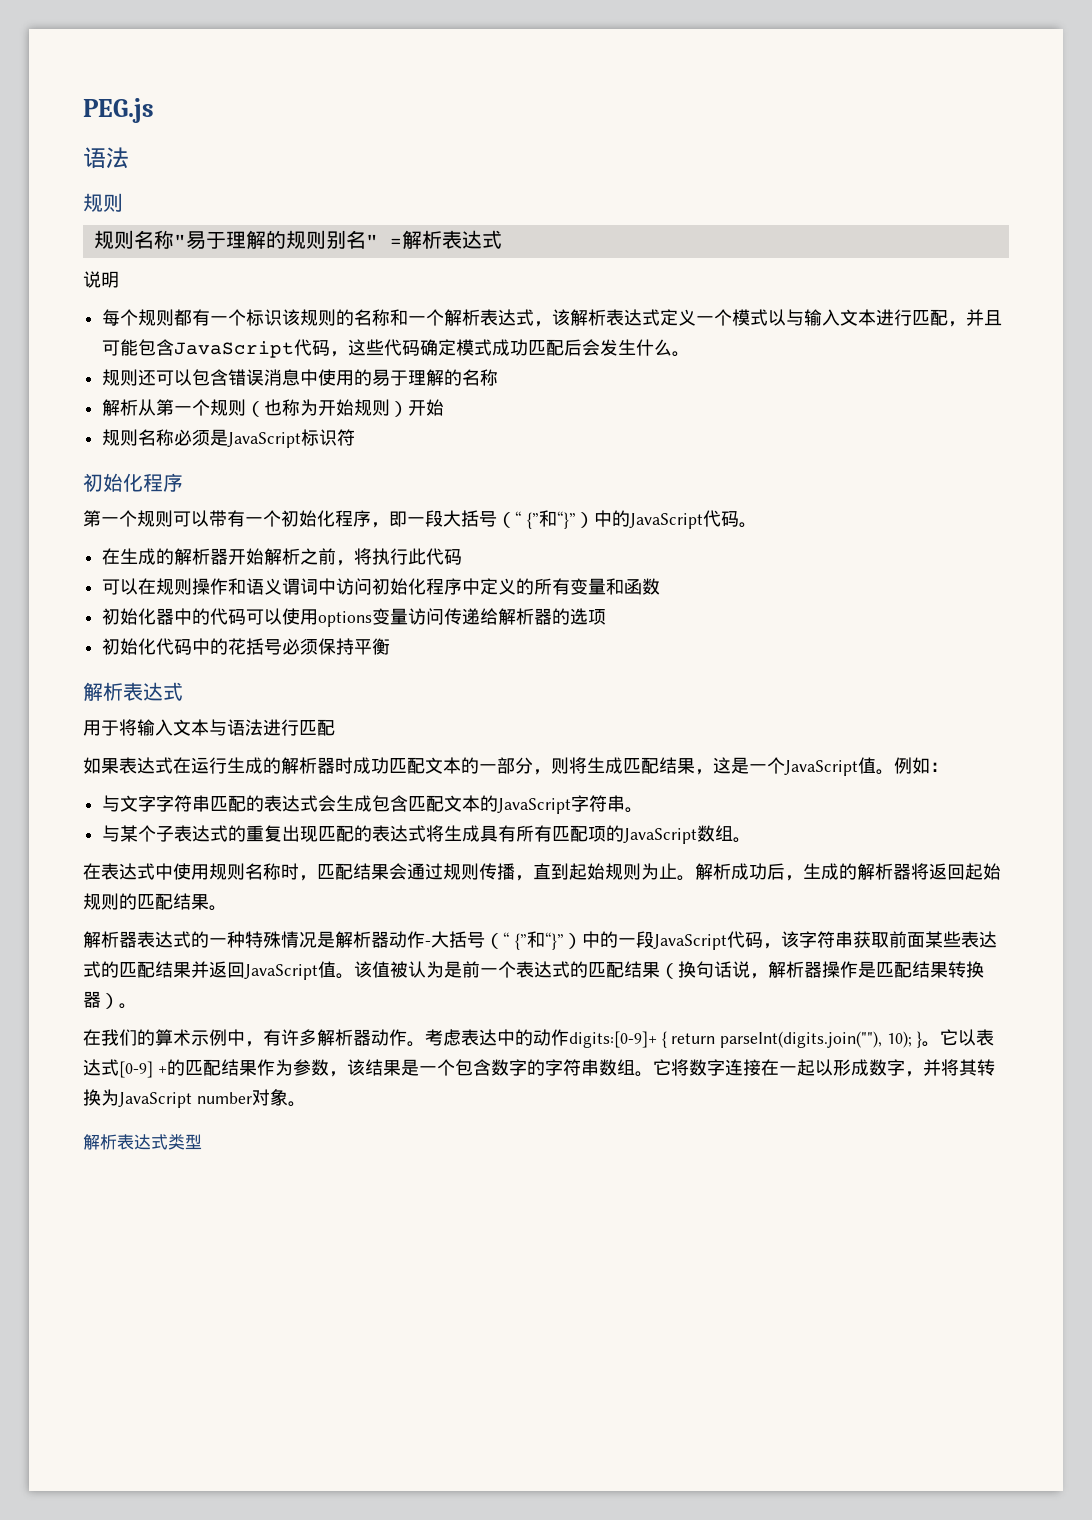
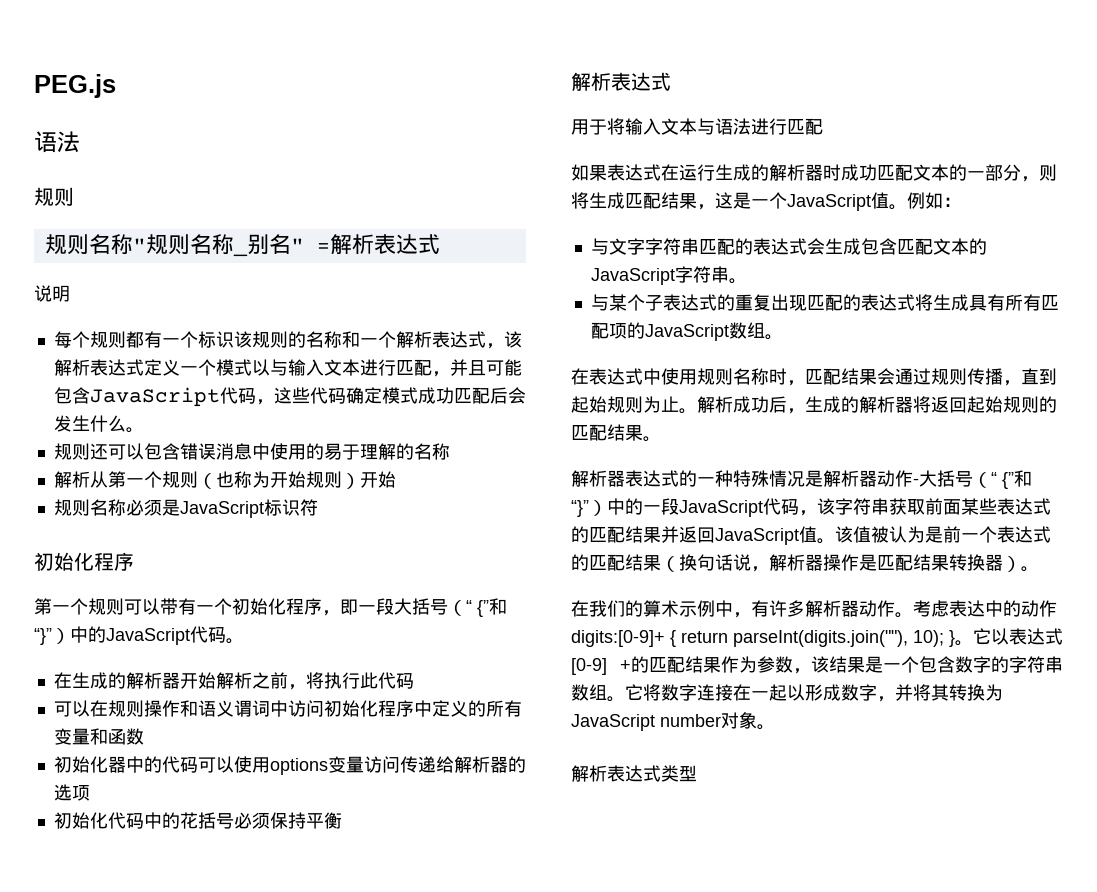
[185,230,326,250] 易于理解的规则 -> [145,234,248,257] 规则名称_

